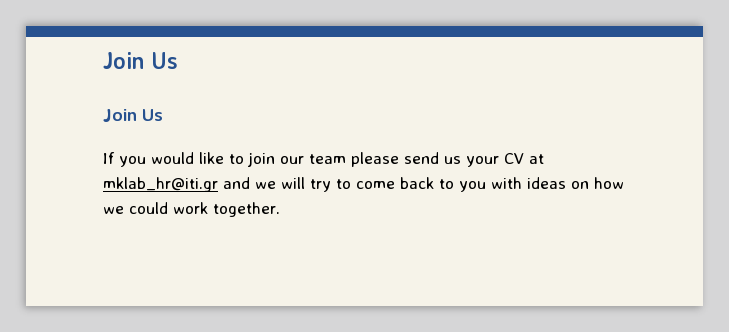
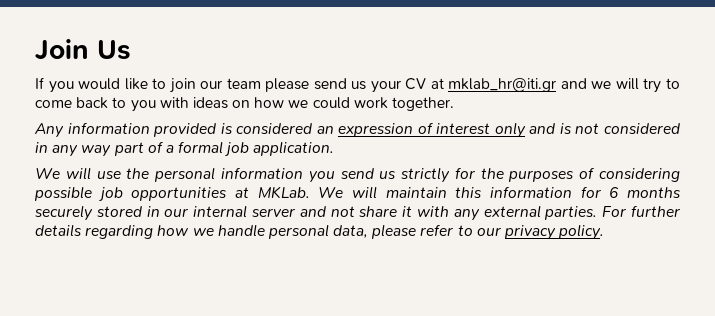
[103,52,178,69] [103,109,163,122] Join Us // Join Us -> [35,39,130,61] Join Us
(280, 209) none -> [34,122,681,138] [35,141,335,157] [35,167,680,183] [34,186,681,202] [35,205,680,221] [35,224,605,240] // Any information provided is considered an expression of interest only and is not considered in any way part of a formal job application. // We will use the personal information you send us strictly for the purposes of considering possible job opportunities at MKLab. We will maintain this information for 6 months securely stored in our internal server and not share it with any external parties. For further details regarding how we handle personal data, please refer to our privacy policy.

